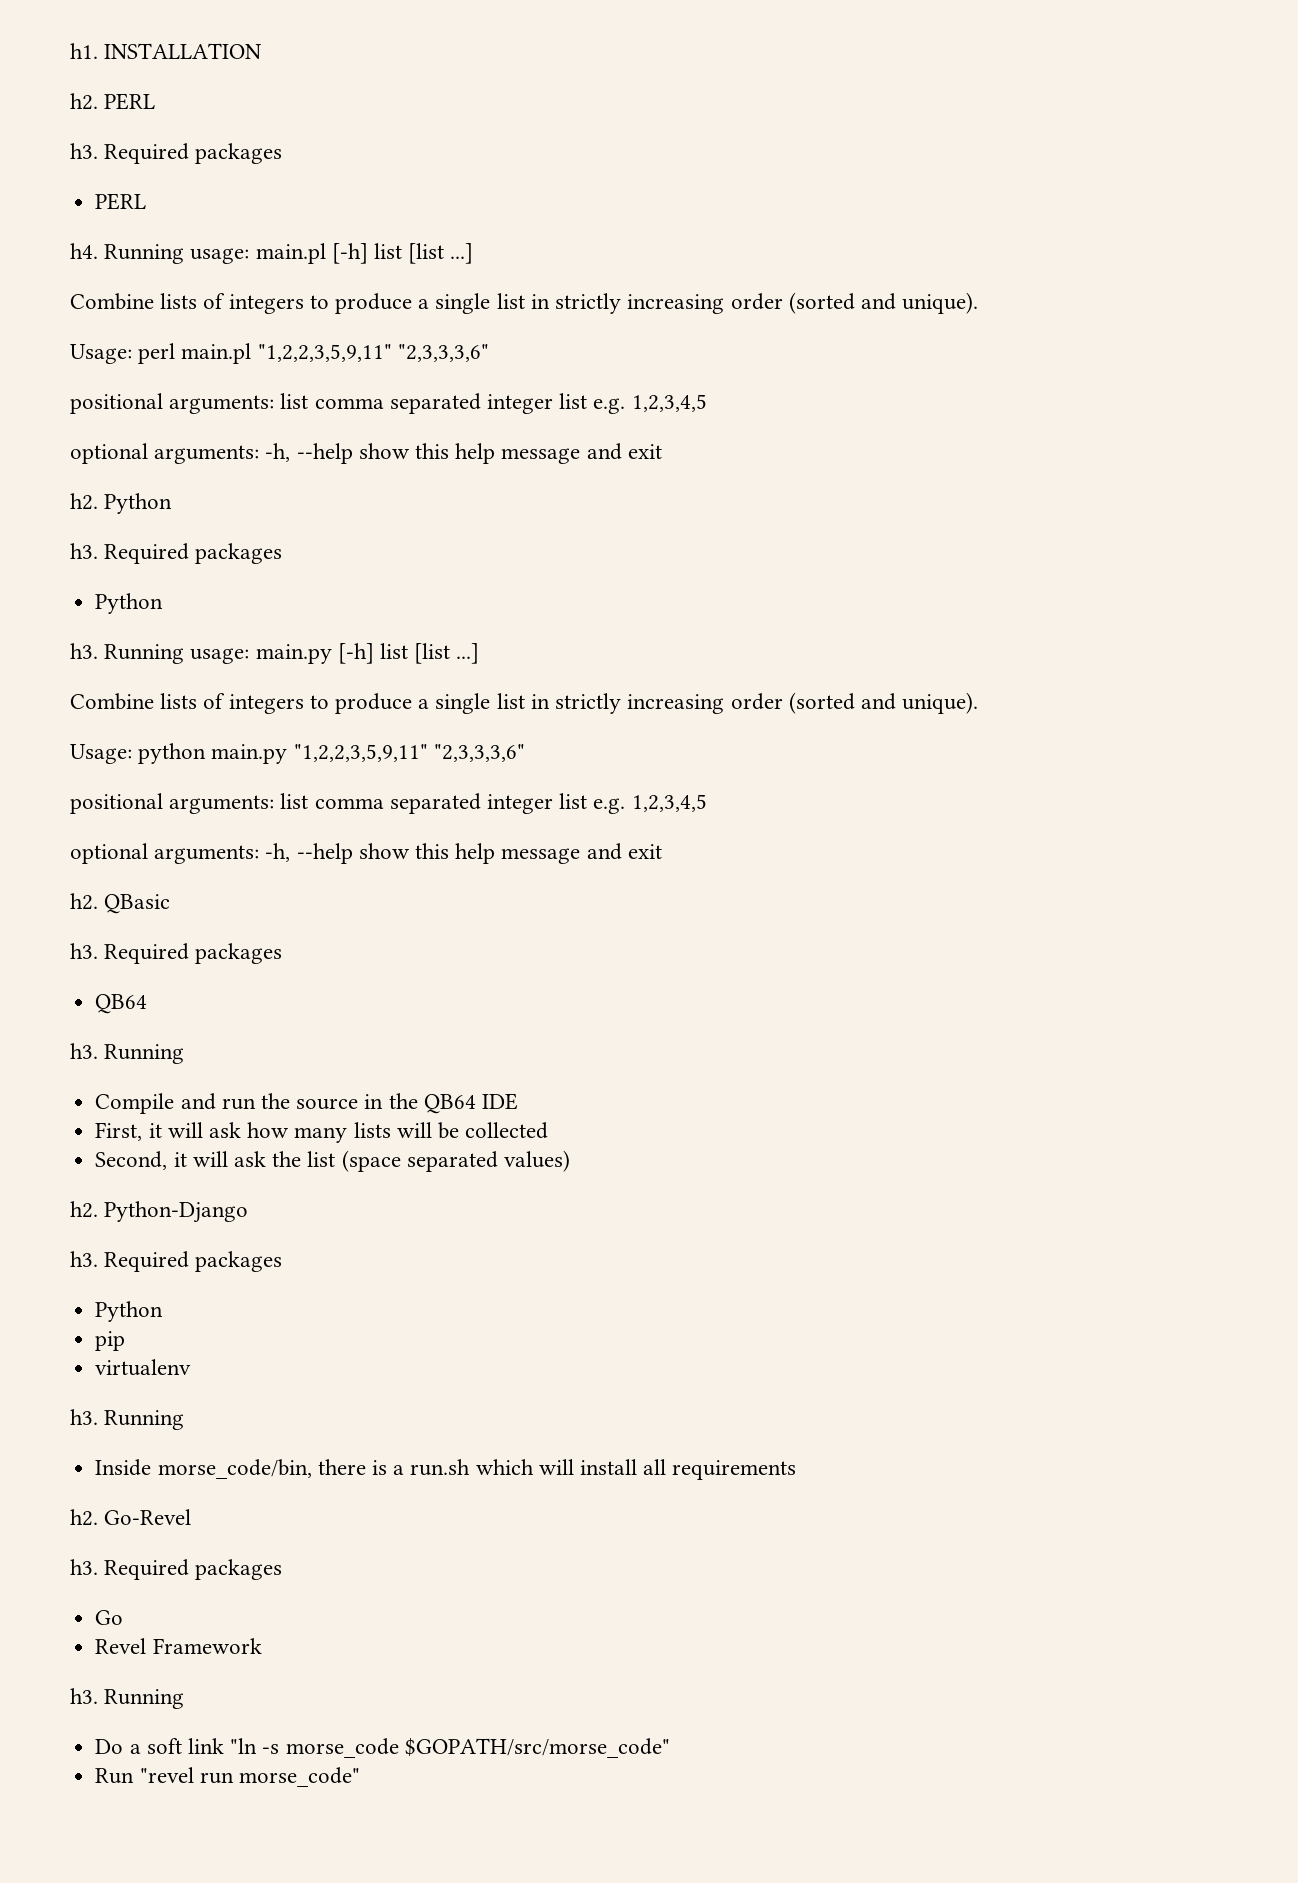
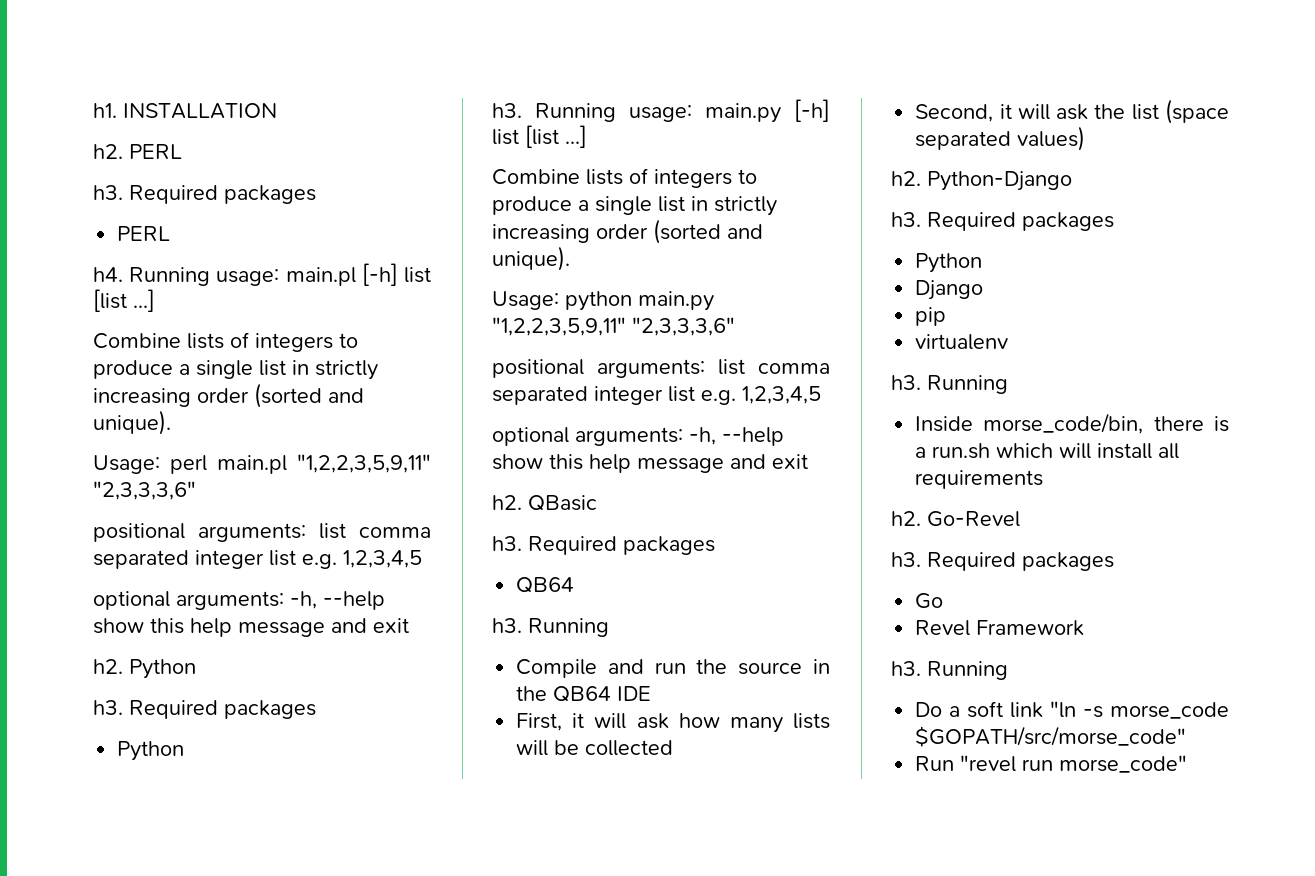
(164, 1311) none -> [915,280,984,300] // Django

